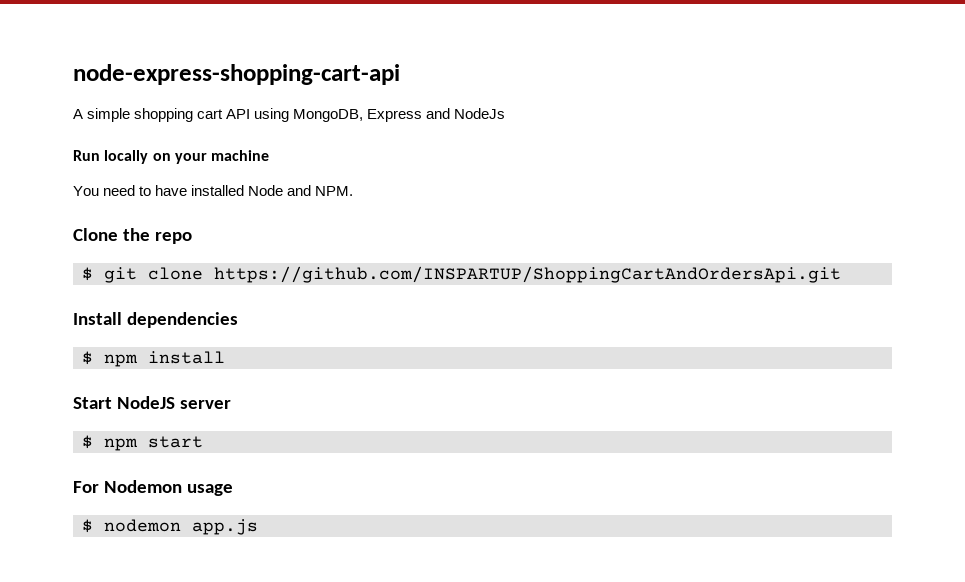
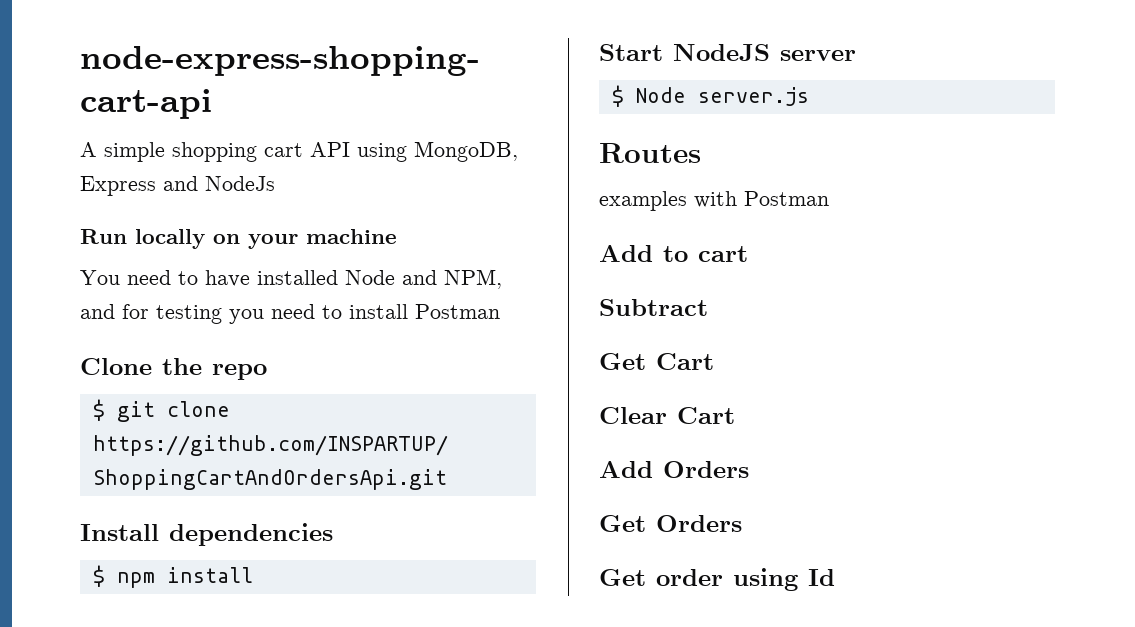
[315,186,354,196] NPM. -> [444,269,502,289] [80,304,500,324] NPM, and for testing you need to install Postman
[104,436,203,451] [73,480,233,496] [82,519,258,535] npm start // For Nodemon usage // $ nodemon app.js -> [635,87,809,106] [599,143,701,163] [599,191,829,211] [599,245,748,262] [599,299,708,316] [599,353,714,370] [599,407,735,424] [599,461,749,478] [599,515,742,532] [599,568,835,591] Node server.js // Routes // examples with Postman // Add to cart // Subtract // Get Cart // Clear Cart // Add Orders // Get Orders // Get order using Id

